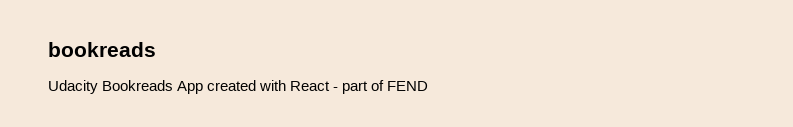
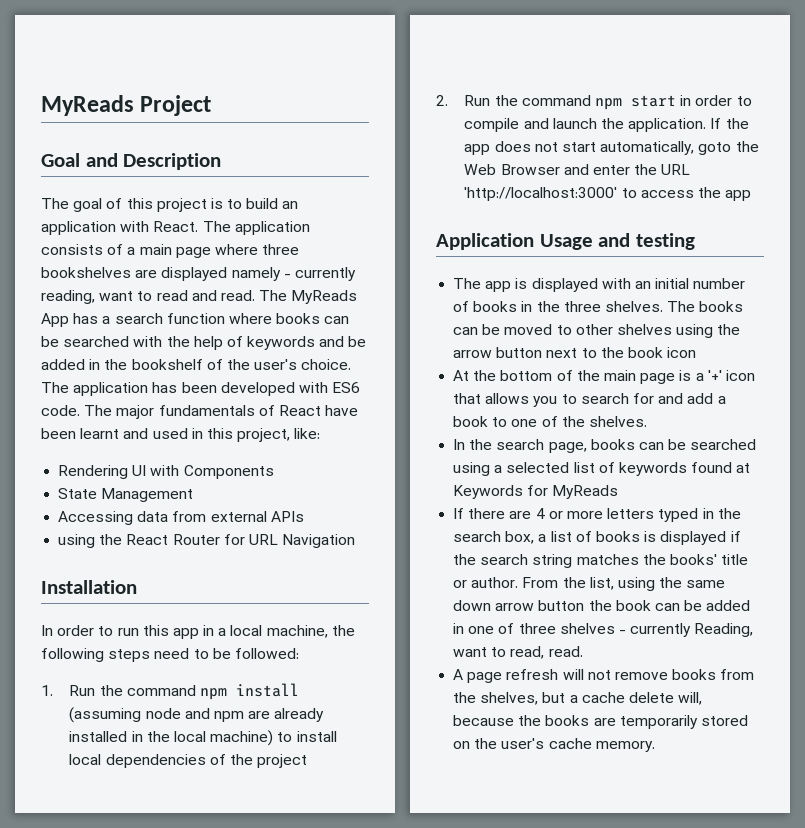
[48,42,156,57] [48,80,429,94] bookreads // Udacity Bookreads App created with React - part of FEND -> [41,95,212,116] [41,153,222,170] [41,198,299,212] [41,221,310,235] [41,244,300,258] [41,267,356,281] [41,290,358,304] [41,313,350,327] [41,336,367,350] [41,359,352,370] [41,382,361,396] [41,405,359,419] [41,428,321,442] [58,465,274,479] [58,488,194,502] [58,511,304,525] [58,534,356,548] [41,580,137,594] [41,625,355,639] [41,648,299,662] [41,683,299,700] [69,707,325,723] [69,730,337,746] [69,754,308,768] [436,95,752,110] [464,118,749,132] [464,141,759,155] [464,164,691,175] [464,187,752,201] [436,233,696,250] [453,278,746,292] [453,301,744,312] [453,324,741,338] [453,347,697,358] [453,370,755,384] [453,393,726,407] [453,416,647,427] [453,439,757,453] [453,462,751,476] [453,485,619,499] [453,508,741,522] [453,531,741,545] [453,554,749,568] [453,577,726,591] [453,600,751,611] [453,623,754,637] [453,646,583,659] [453,669,755,683] [453,692,703,705] [453,715,748,729] [453,738,655,752] MyReads Project // Goal and Description // The goal of this project is to build an application with React. The application consists of a main page where three bookshelves are displayed namely - currently reading, want to read and read. The MyReads App has a search function where books can be searched with the help of keywords and be added in the bookshelf of the user's choice. The application has been developed with ES6 code. The major fundamentals of React have been learnt and used in this project, like: // Rendering UI with Components // State Management // Accessing data from external APIs // using the React Router for URL Navigation // Installation // In order to run this app in a local machine, the following steps need to be followed: // 1. Run the command npm install (assuming node and npm are already installed in the local machine) to install local dependencies of the project // 2. Run the command npm start in order to compile and launch the application. If the app does not start automatically, goto the Web Browser and enter the URL 'http://localhost:3000' to access the app // Application Usage and testing // The app is displayed with an initial number of books in the three shelves. The books can be moved to other shelves using the arrow button next to the book icon // At the bottom of the main page is a '+' icon that allows you to search for and add a book to one of the shelves. // In the search page, books can be searched using a selected list of keywords found at Keywords for MyReads // If there are 4 or more letters typed in the search box, a list of books is displayed if the search string matches the books' title or author. From the list, using the same down arrow button the book can be added in one of three shelves - currently Reading, want to read, read. // A page refresh will not remove books from the shelves, but a cache delete will, because the books are temporarily stored on the user's cache memory.

